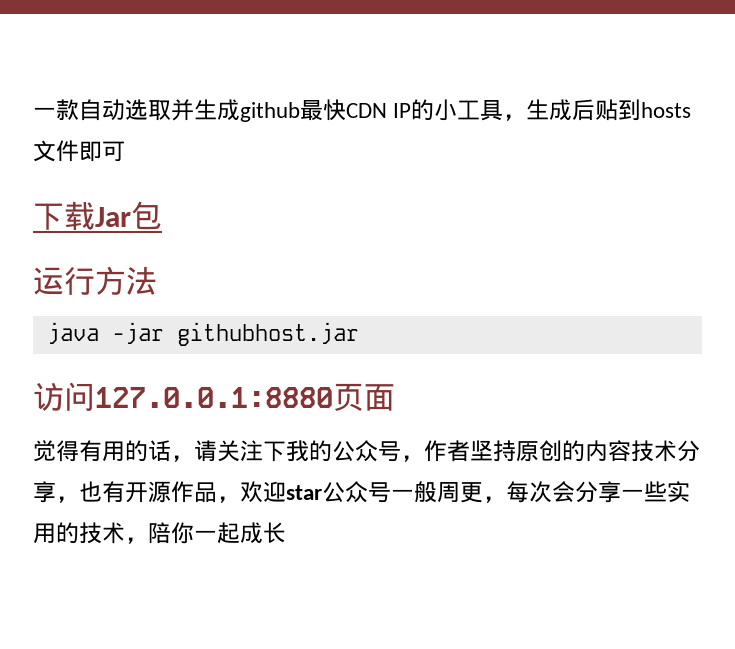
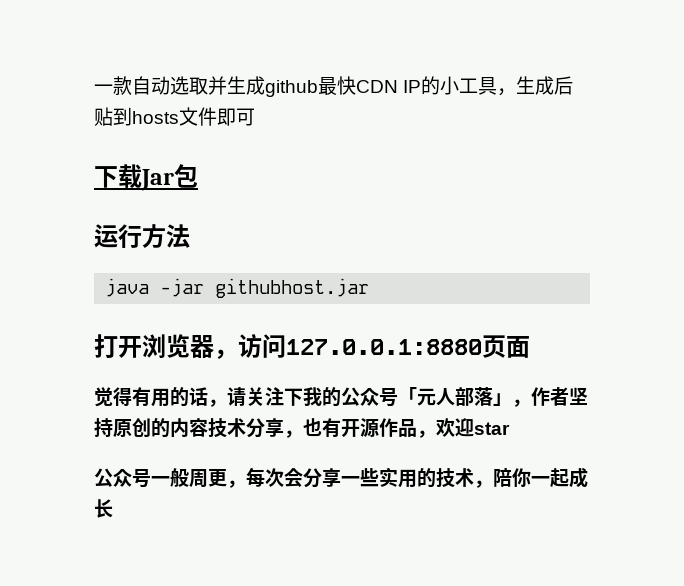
(359, 334) none -> [94,334,238,359] 打开浏览器，
(401, 451) none -> [398,387,512,406] 「元人部落」
(322, 492) none -> (510, 428) //

